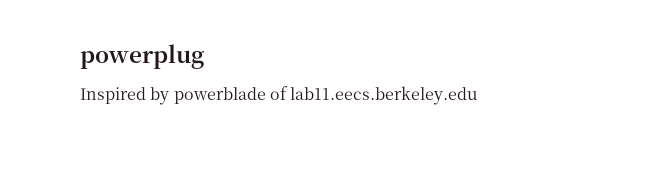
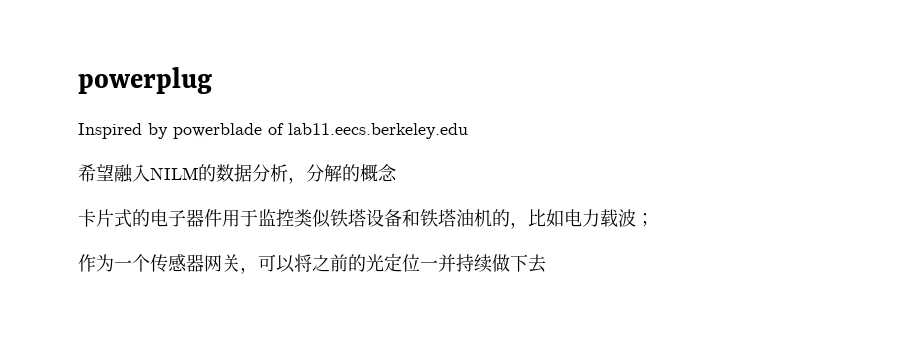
(478, 95) none -> [78,164,397,184] [78,209,654,229] [78,253,546,274] // 希望融入NILM的数据分析，分解的概念 // 卡片式的电子器件用于监控类似铁塔设备和铁塔油机的，比如电力载波； // 作为一个传感器网关，可以将之前的光定位一并持续做下去

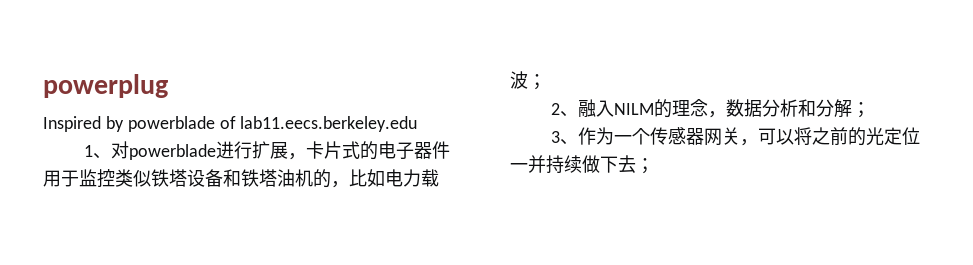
[78,164,397,184] 希望融入NILM的数据分析，分解的概念 // -> [83,141,306,160] 1、对powerblade进行扩展，
(654, 220) none -> [550,99,870,118] [550,131,578,145] 2、融入NILM的理念，数据分析和分解； // 3、
(546, 263) none -> [636,158,654,174] ；

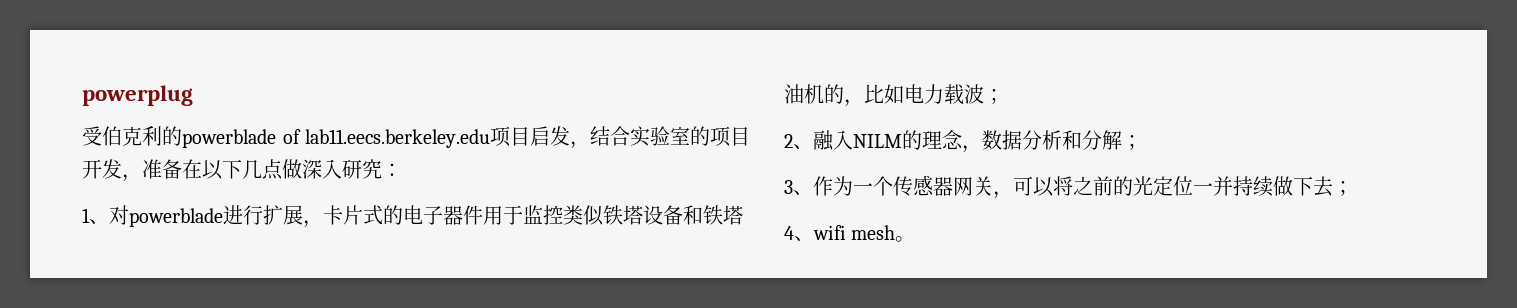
[43,116,124,132] Inspired by -> [82,126,182,146] 受伯克利的
(418, 124) none -> [490,126,750,149] [82,159,402,182] 项目启发，结合实验室的项目开发，准备在以下几点做深入研究：
(654, 166) none -> [784,225,916,242] // 4、wifi mesh。

